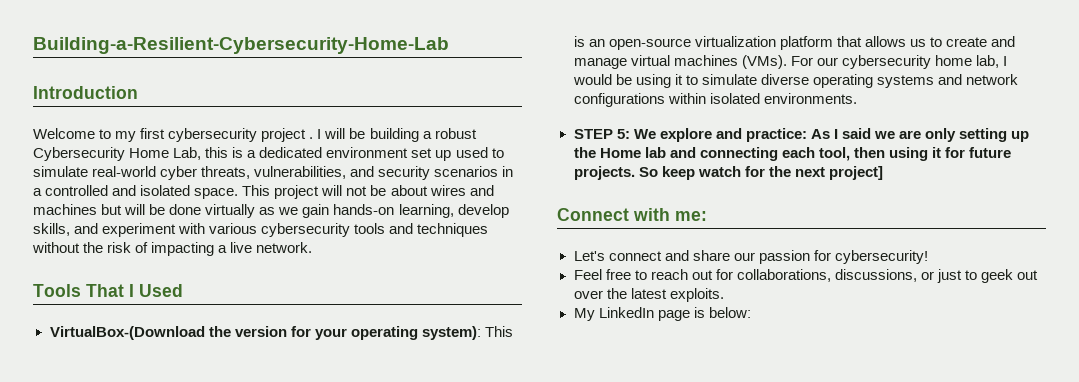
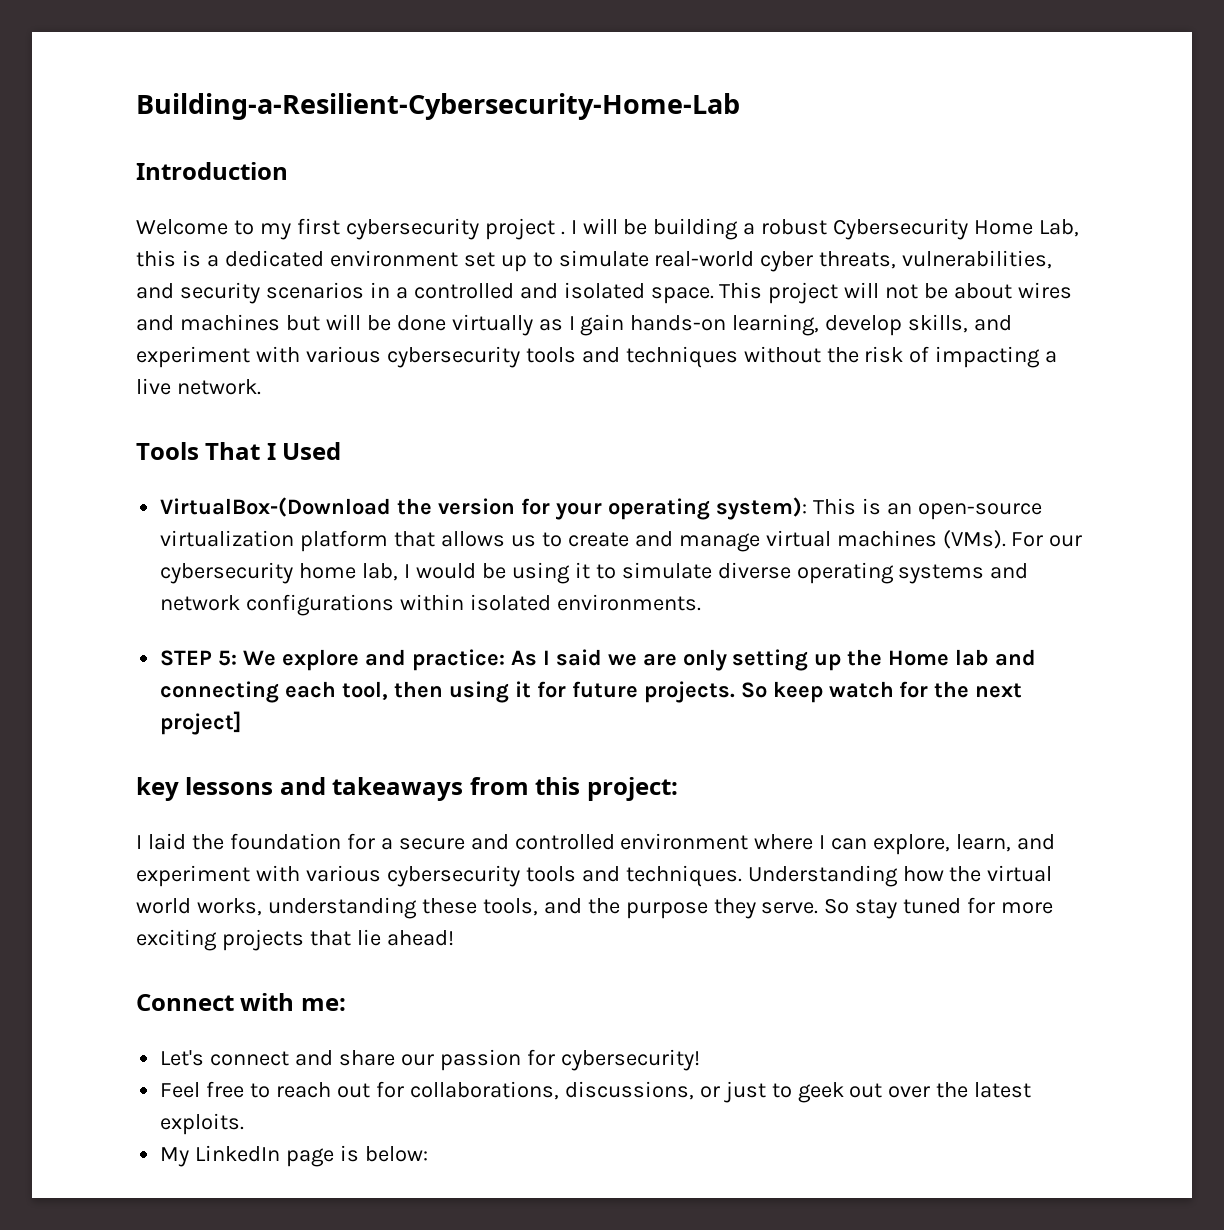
[455,147,488,158] used -> (527, 263) none
[278,207,299,215] we -> [568,316,575,330] I
(883, 173) none -> [136,777,678,801] [136,833,1056,855] [136,865,1053,887] [136,897,1054,919] [136,929,454,951] // key lessons and takeaways from this project: // I laid the foundation for a secure and controlled environment where I can explore, learn, and experiment with various cybersecurity tools and techniques. Understanding how the virtual world works, understanding these tools, and the purpose they serve. So stay tuned for more exciting projects that lie ahead!

